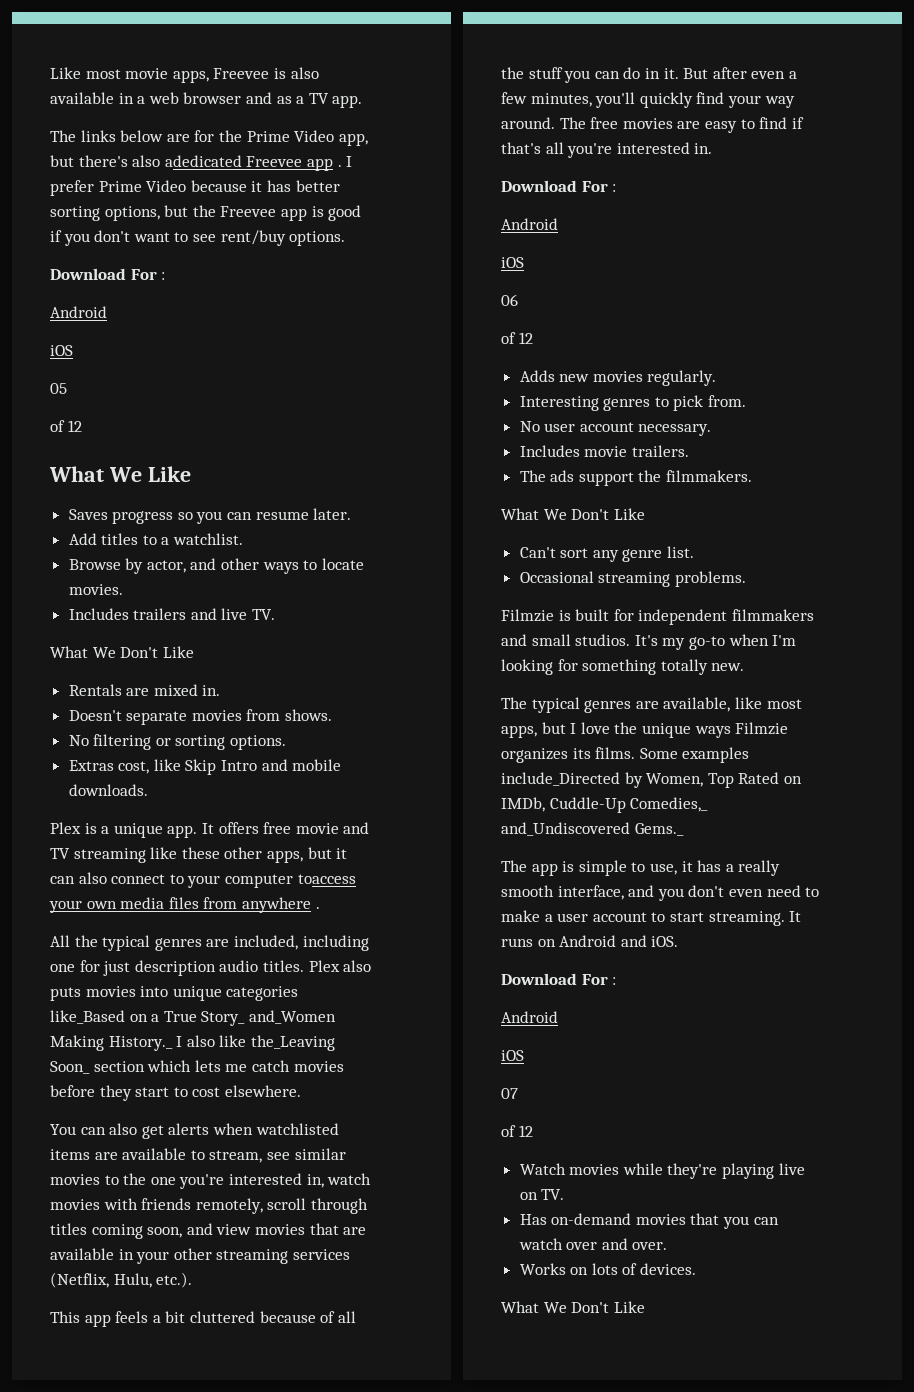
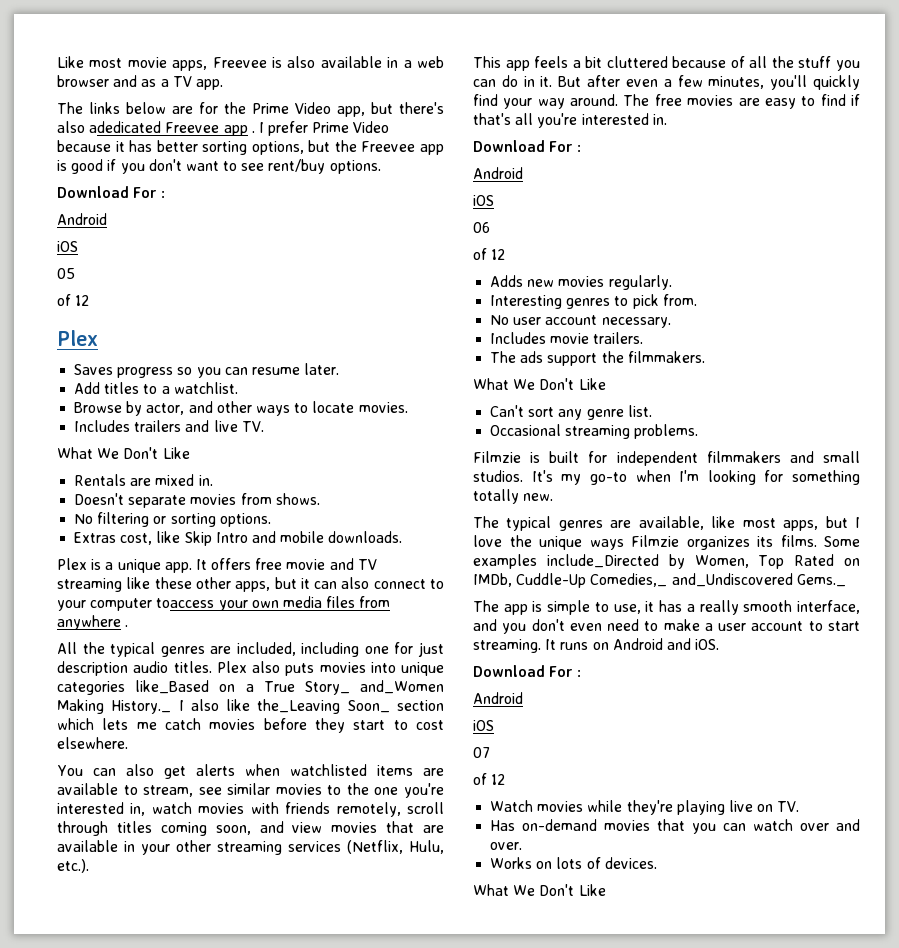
[49,466,191,482] What We Like -> [57,330,98,346] Plex

